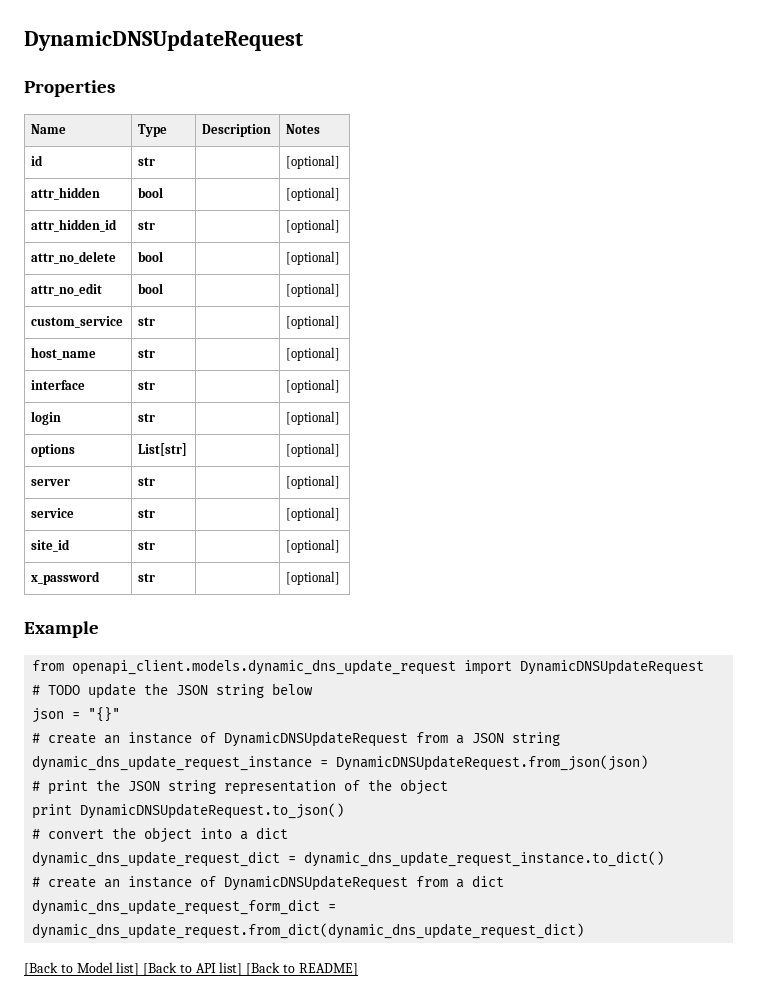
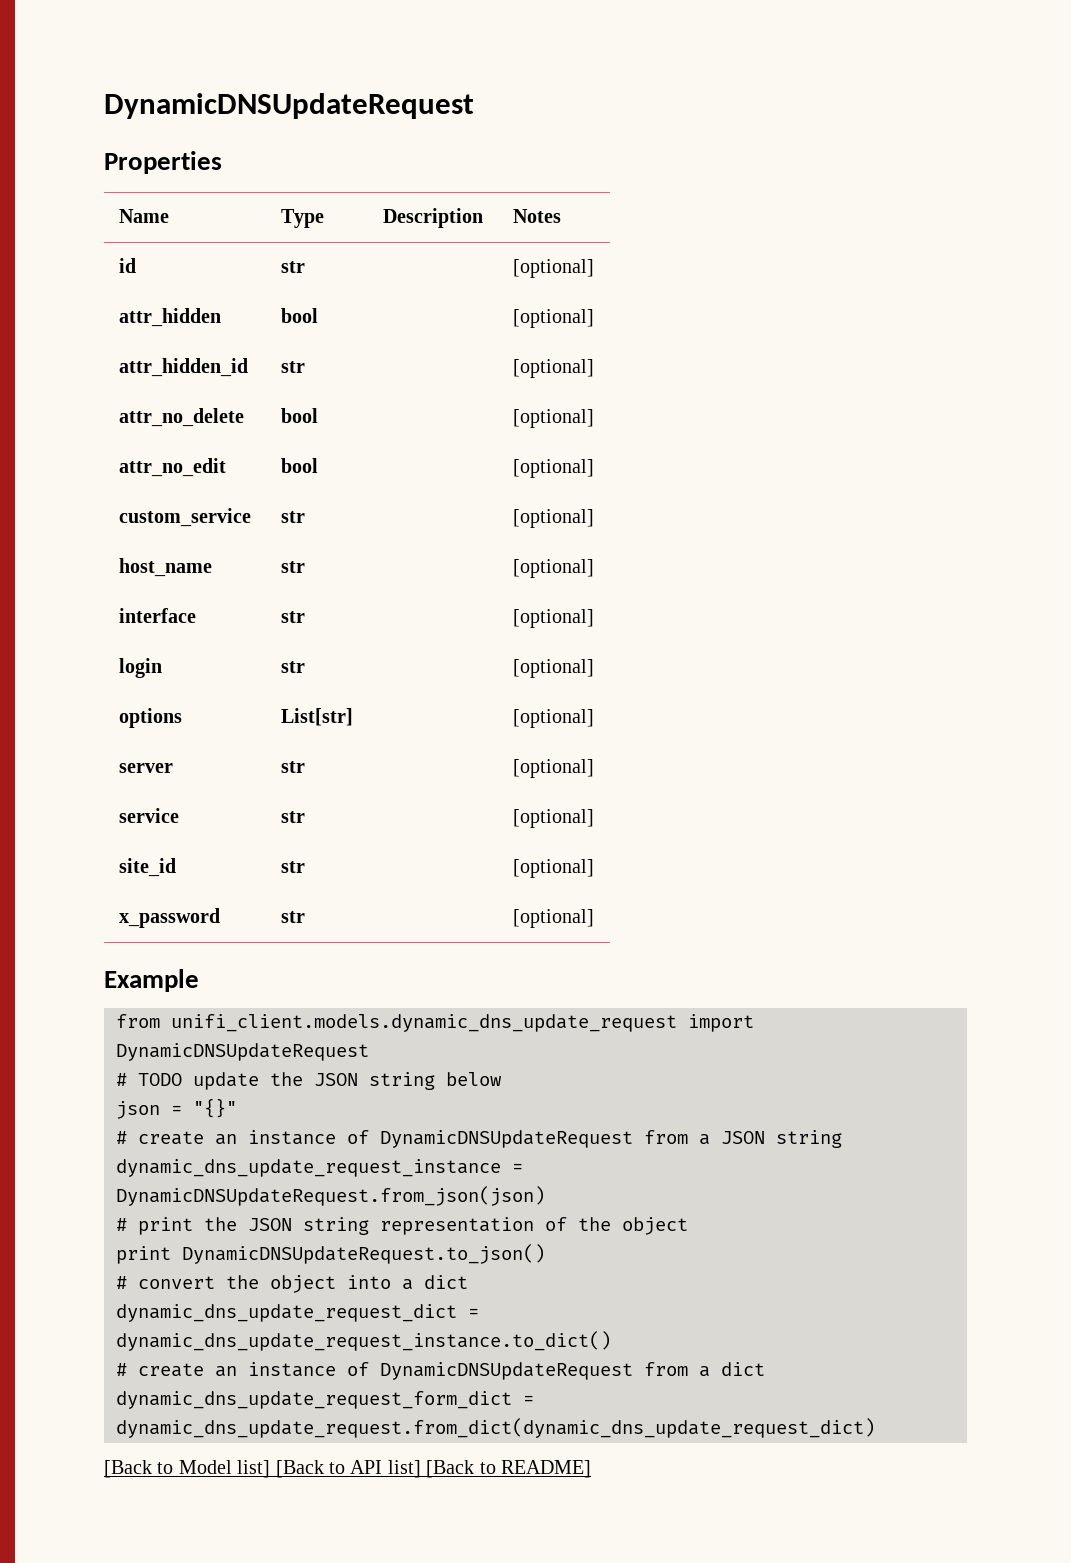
[72,659,457,675] openapi_client.models.dynamic_dns_update_request -> [171,1014,677,1032] unifi_client.models.dynamic_dns_update_request

